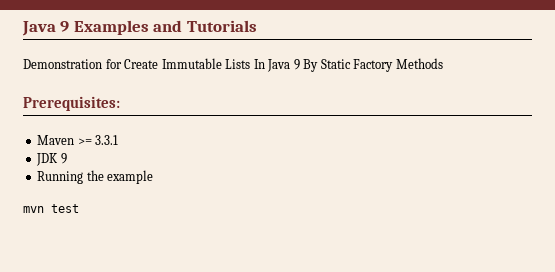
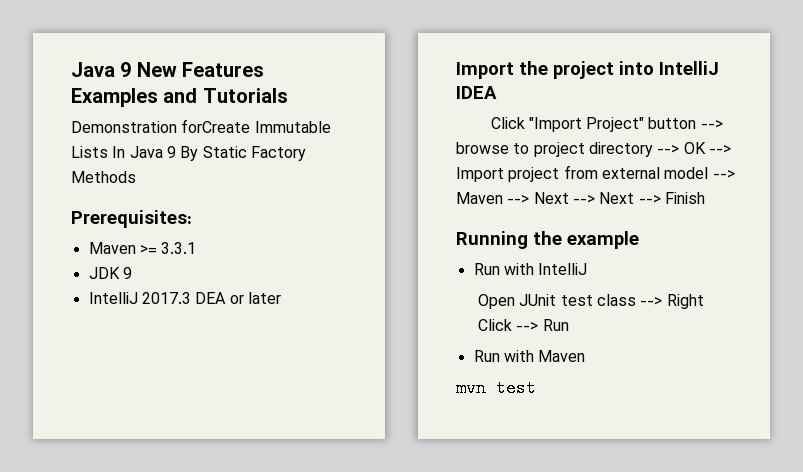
[22,21,70,36] Java 9 -> [71,62,265,77] Java 9 New Features
[105,59,159,69] for Create -> [181,119,251,133] forCreate
[37,170,154,184] Running the example -> [88,292,281,304] [456,61,719,79] [456,86,497,99] [490,117,723,132] [456,142,731,157] [456,165,735,182] [456,192,705,204] [456,231,639,249] [473,263,588,275] [478,294,704,309] [478,319,569,331] [473,350,586,362] IntelliJ 2017.3 DEA or later // Import the project into IntelliJ IDEA // Click "Import Project" button --> browse to project directory --> OK --> Import project from external model --> Maven --> Next --> Next --> Finish // Running the example // Run with IntelliJ // Open JUnit test class --> Right Click --> Run // Run with Maven

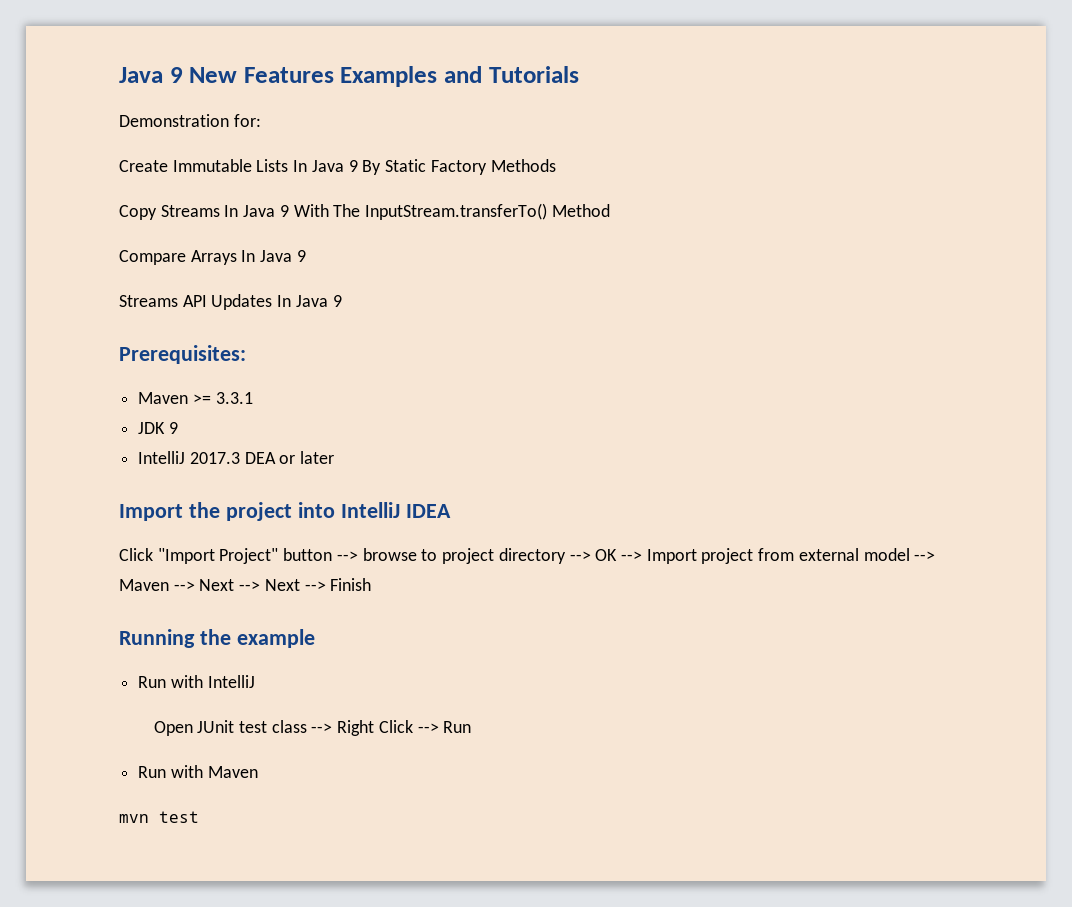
[181,119,251,133] forCreate -> [233,114,261,127] [119,160,168,172] for: // Create
(136, 177) none -> [119,203,610,220] [119,250,306,265] [119,294,342,310] // Copy Streams In Java 9 With The InputStream.transferTo() Method // Compare Arrays In Java 9 // Streams API Updates In Java 9

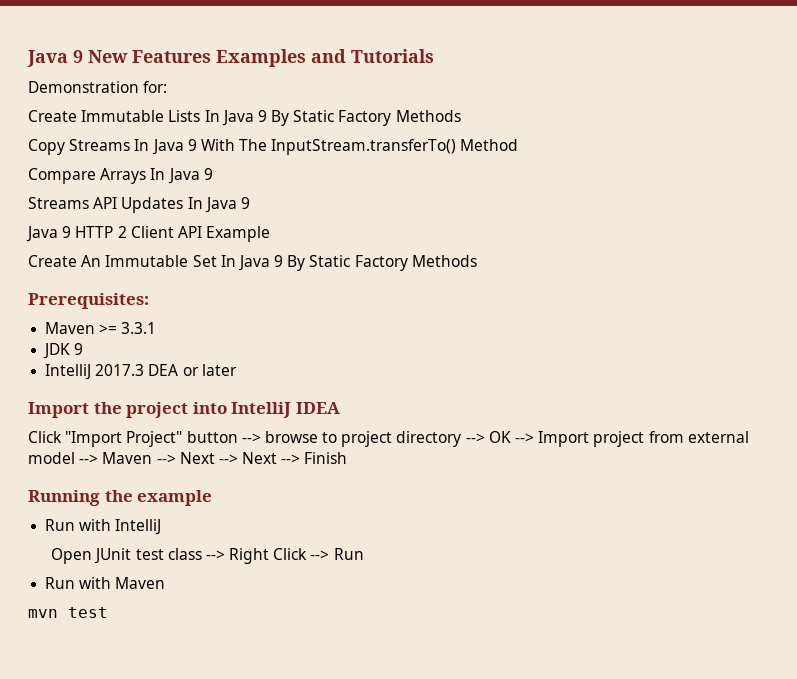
(342, 301) none -> [26,226,271,242] [28,255,477,271] // Java 9 HTTP 2 Client API Example // Create An Immutable Set In Java 9 By Static Factory Methods

